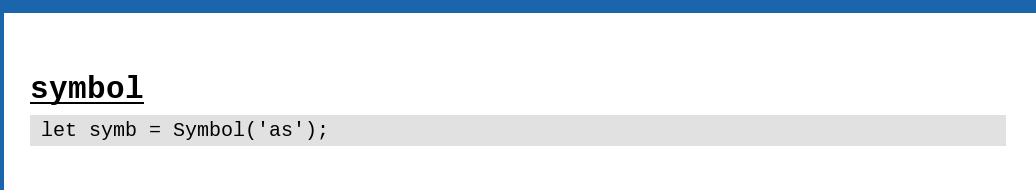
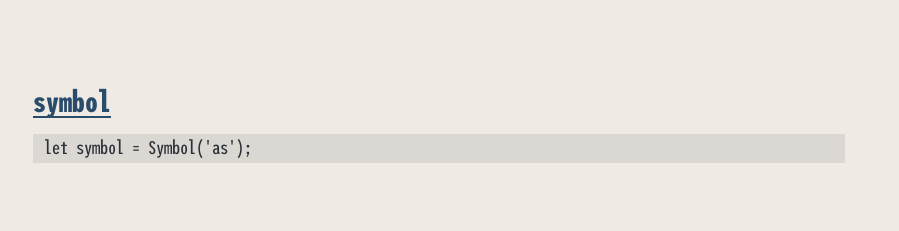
[88,121,137,140] symb -> [76,139,125,158] symbol

